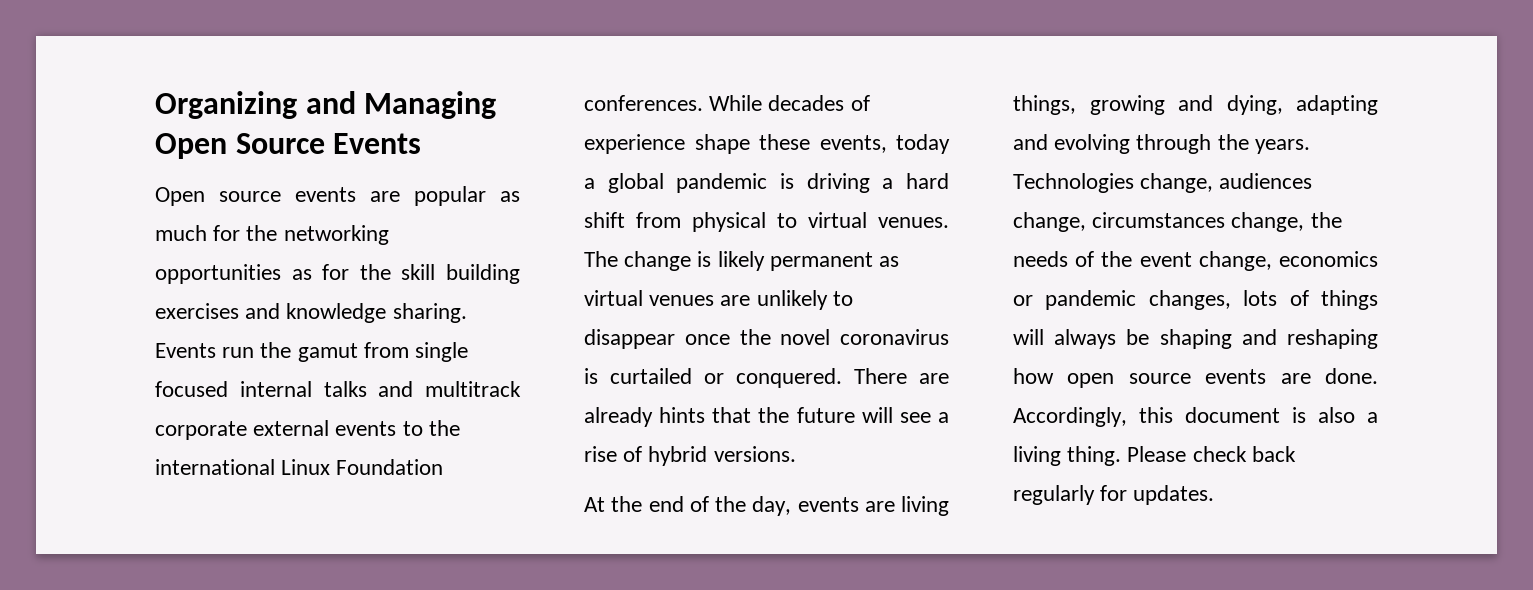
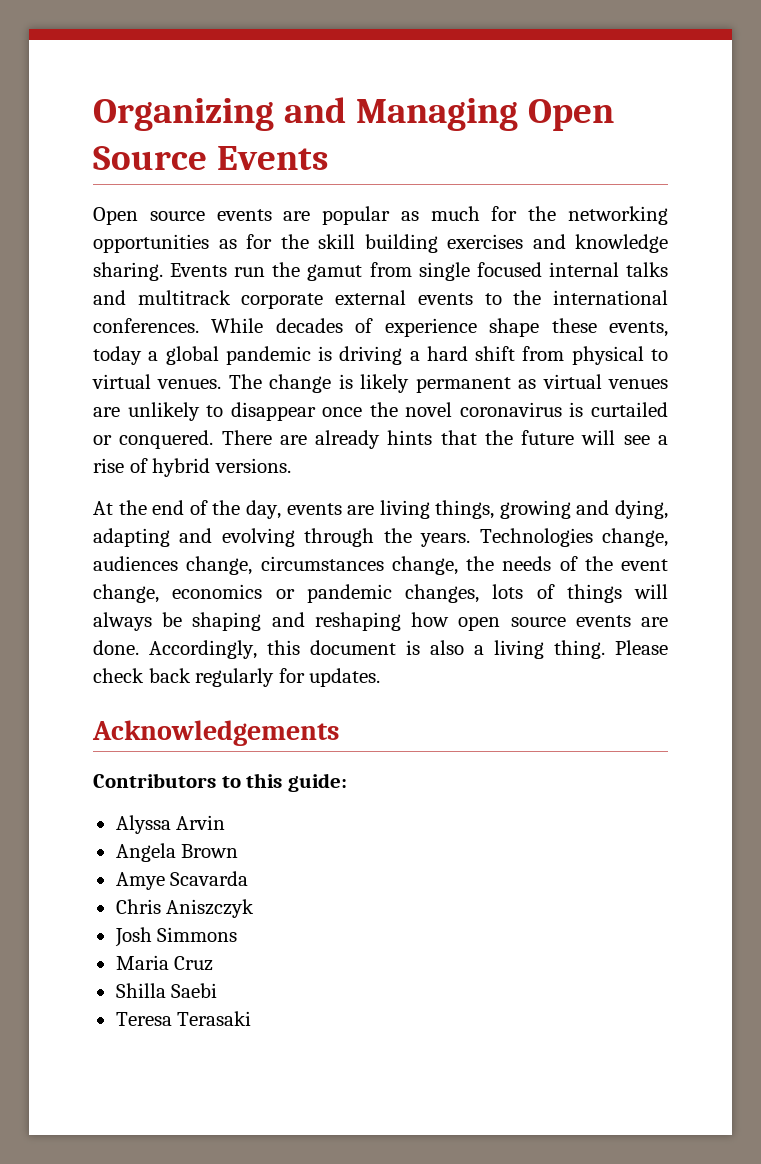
[281,459,444,475] Linux Foundation -> (668, 297) none
(1215, 495) none -> [92,720,339,746] [93,773,347,792] [115,815,226,834] [115,843,239,862] [115,871,249,890] [115,899,255,918] [114,927,238,947] [115,955,214,971] [115,983,218,998] [115,1011,252,1026] // Acknowledgements // Contributors to this guide: // Alyssa Arvin // Angela Brown // Amye Scavarda // Chris Aniszczyk // Josh Simmons // Maria Cruz // Shilla Saebi // Teresa Terasaki

